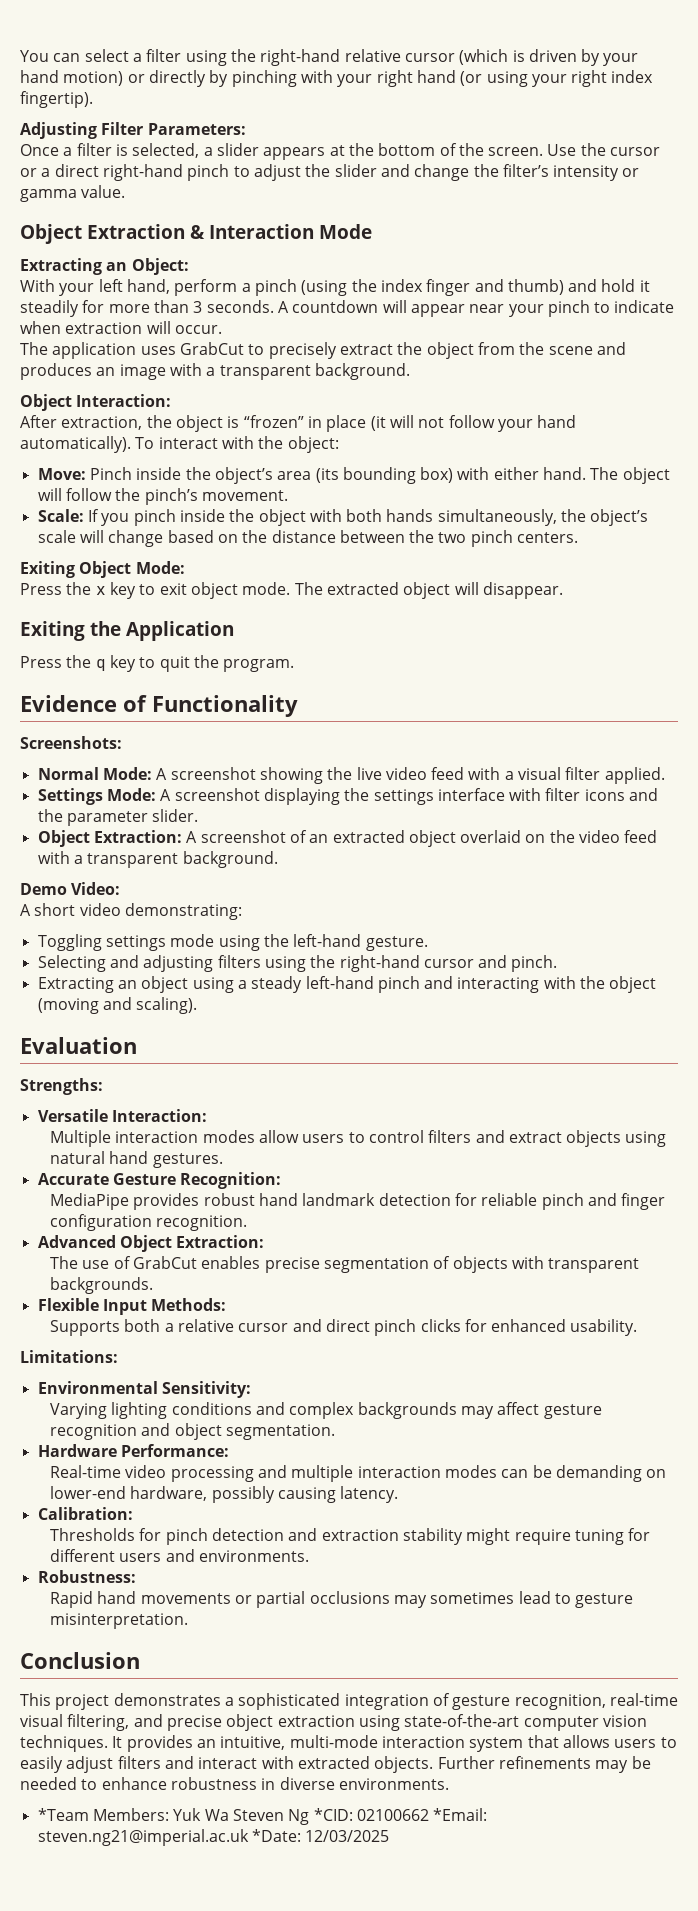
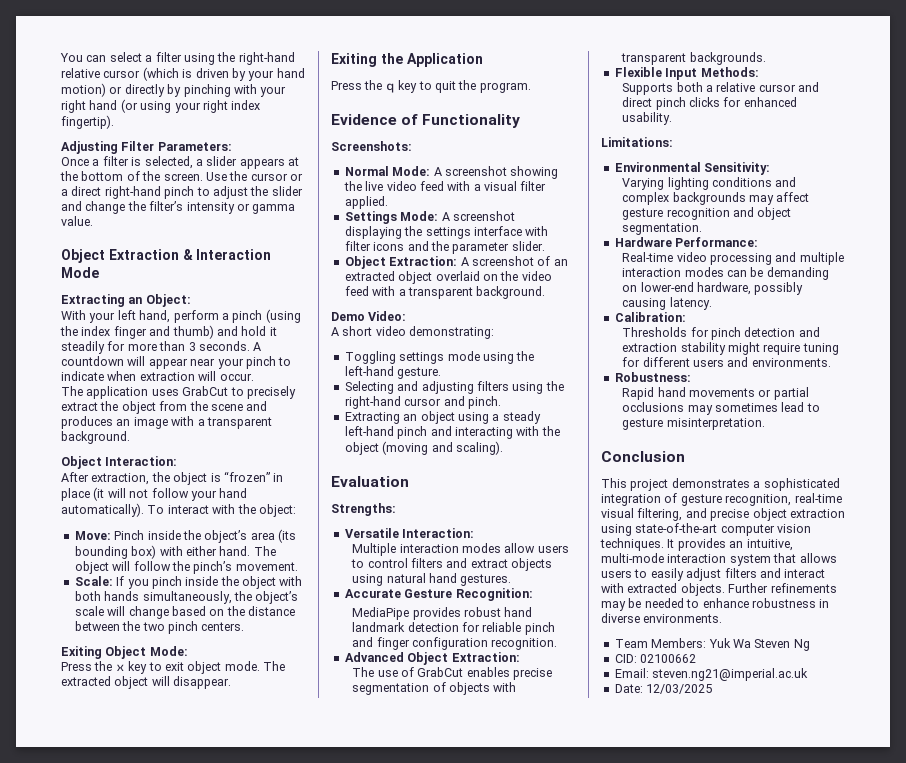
[37,1808,89,1821] *Team -> [614,639,648,648] Team
[313,1808,353,1821] *CID: -> [614,654,637,663] // CID:
[433,1808,488,1821] *Email: -> [614,668,649,678] // Email:
[251,1829,301,1842] *Date: -> [614,684,643,693] // Date:

